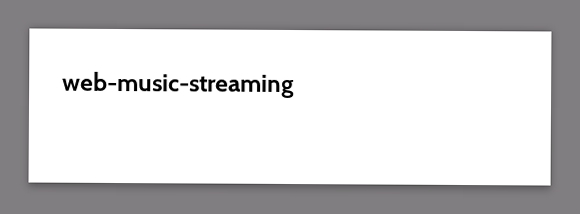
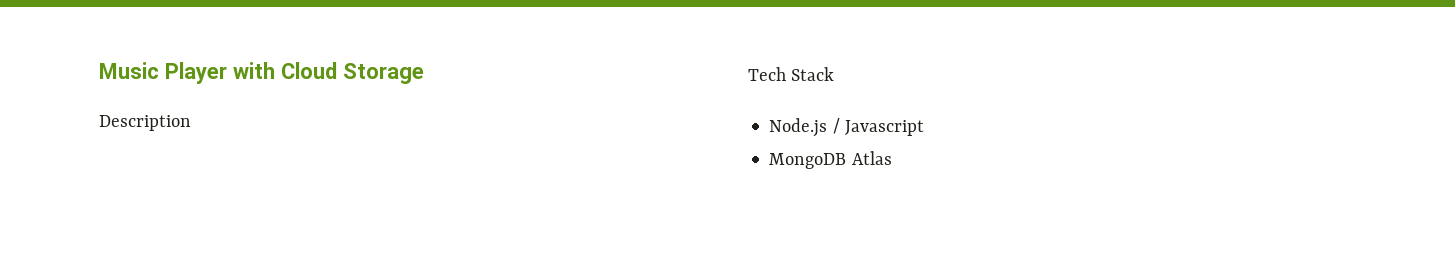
[62,71,295,99] web-music-streaming -> [99,62,424,84] [99,115,191,131] [748,67,835,81] [769,118,924,137] [769,151,892,169] Music Player with Cloud Storage // Description // Tech Stack // Node.js / Javascript // MongoDB Atlas

